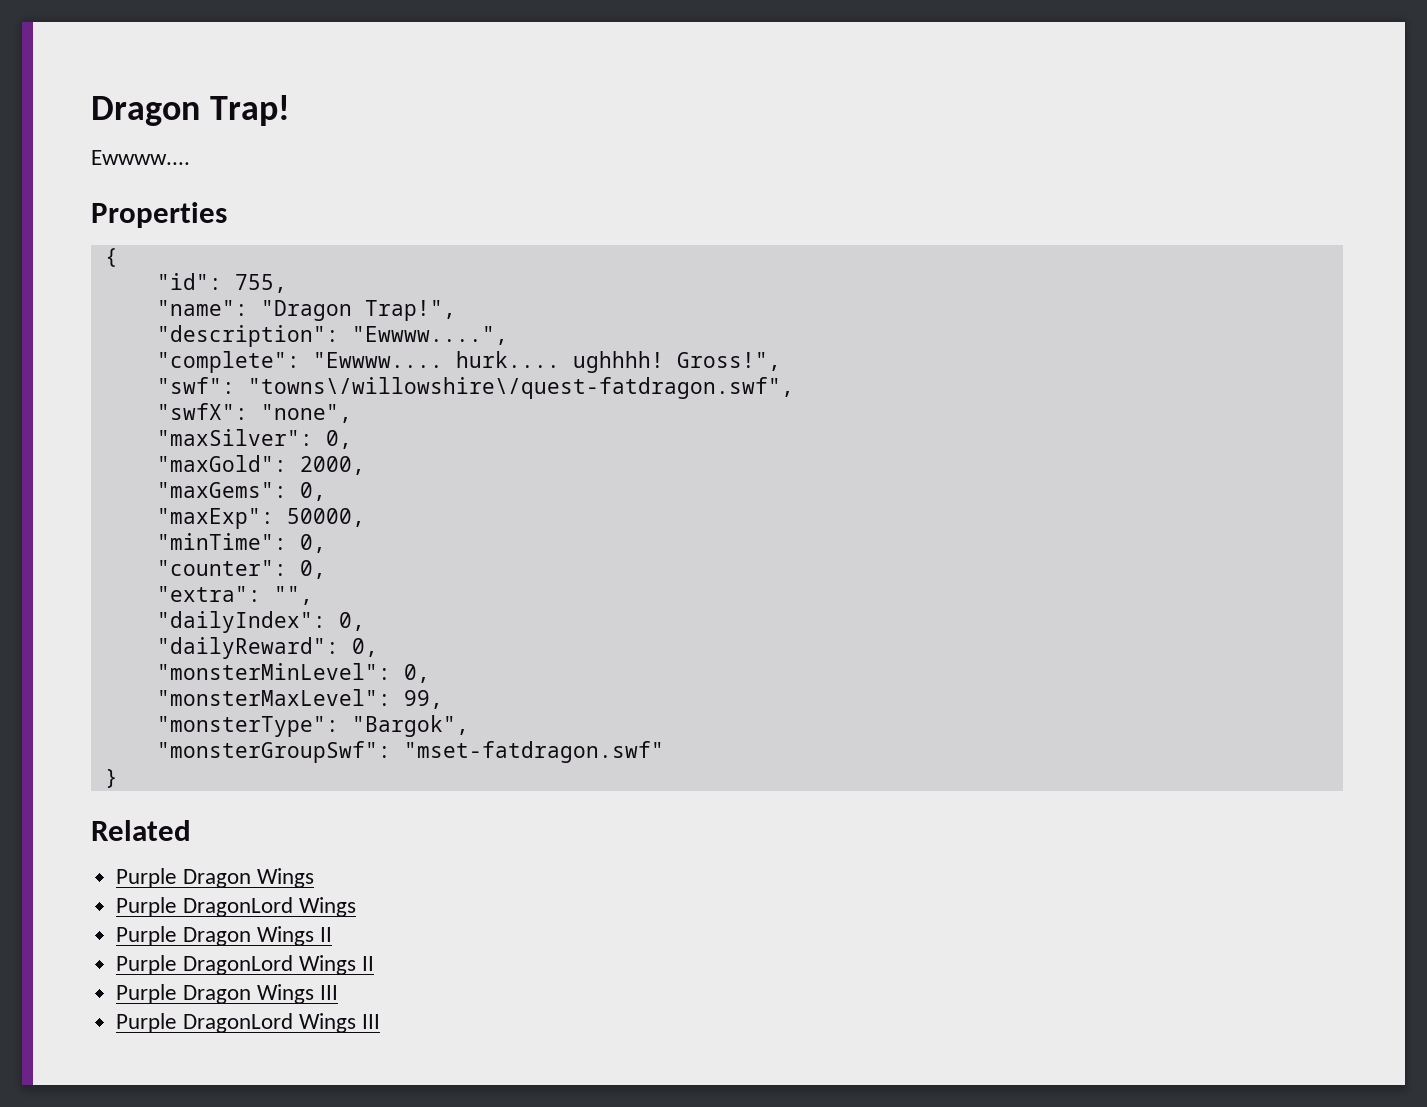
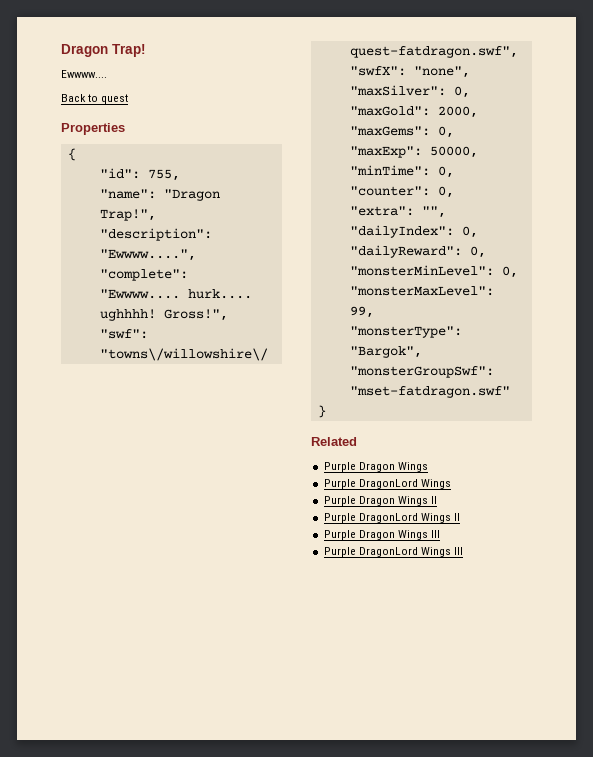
(190, 157) none -> [61,94,129,104] // Back to quest

